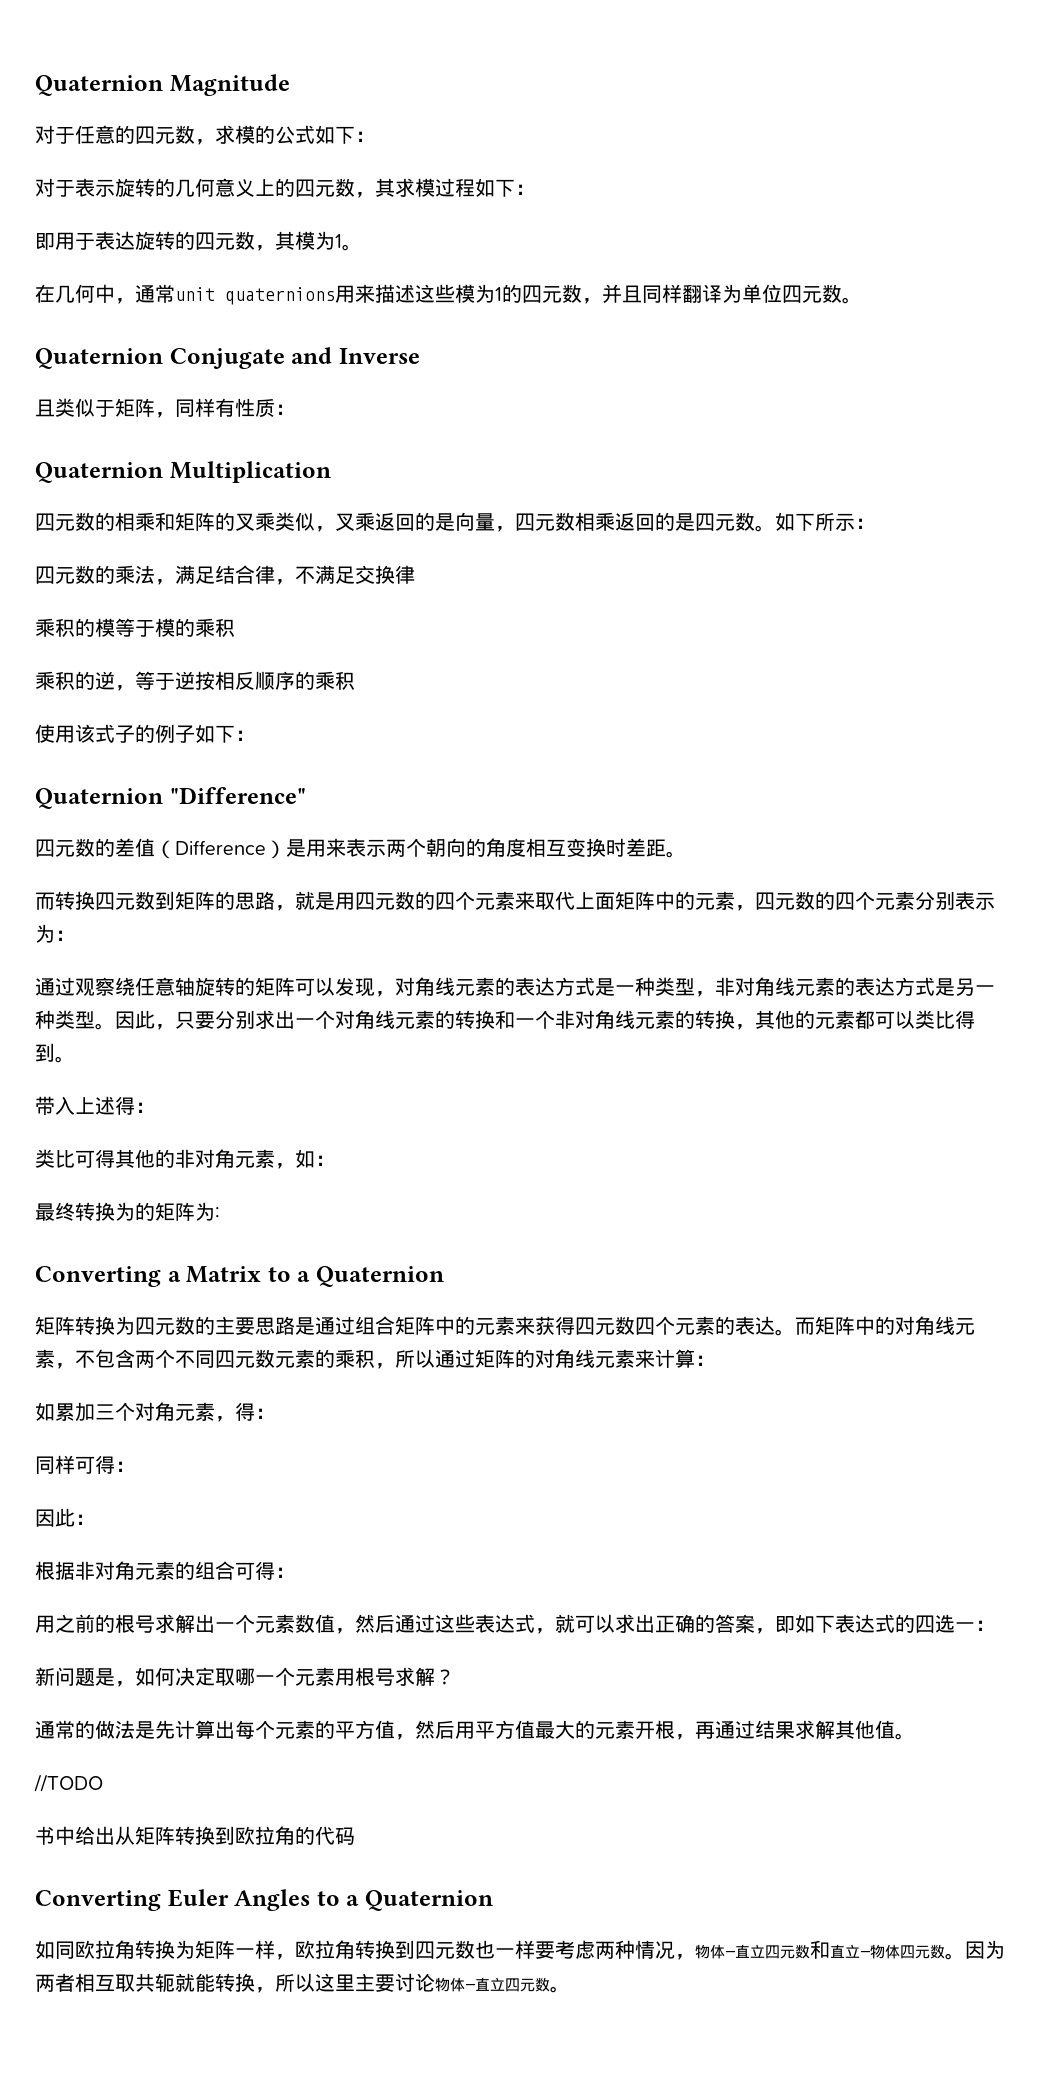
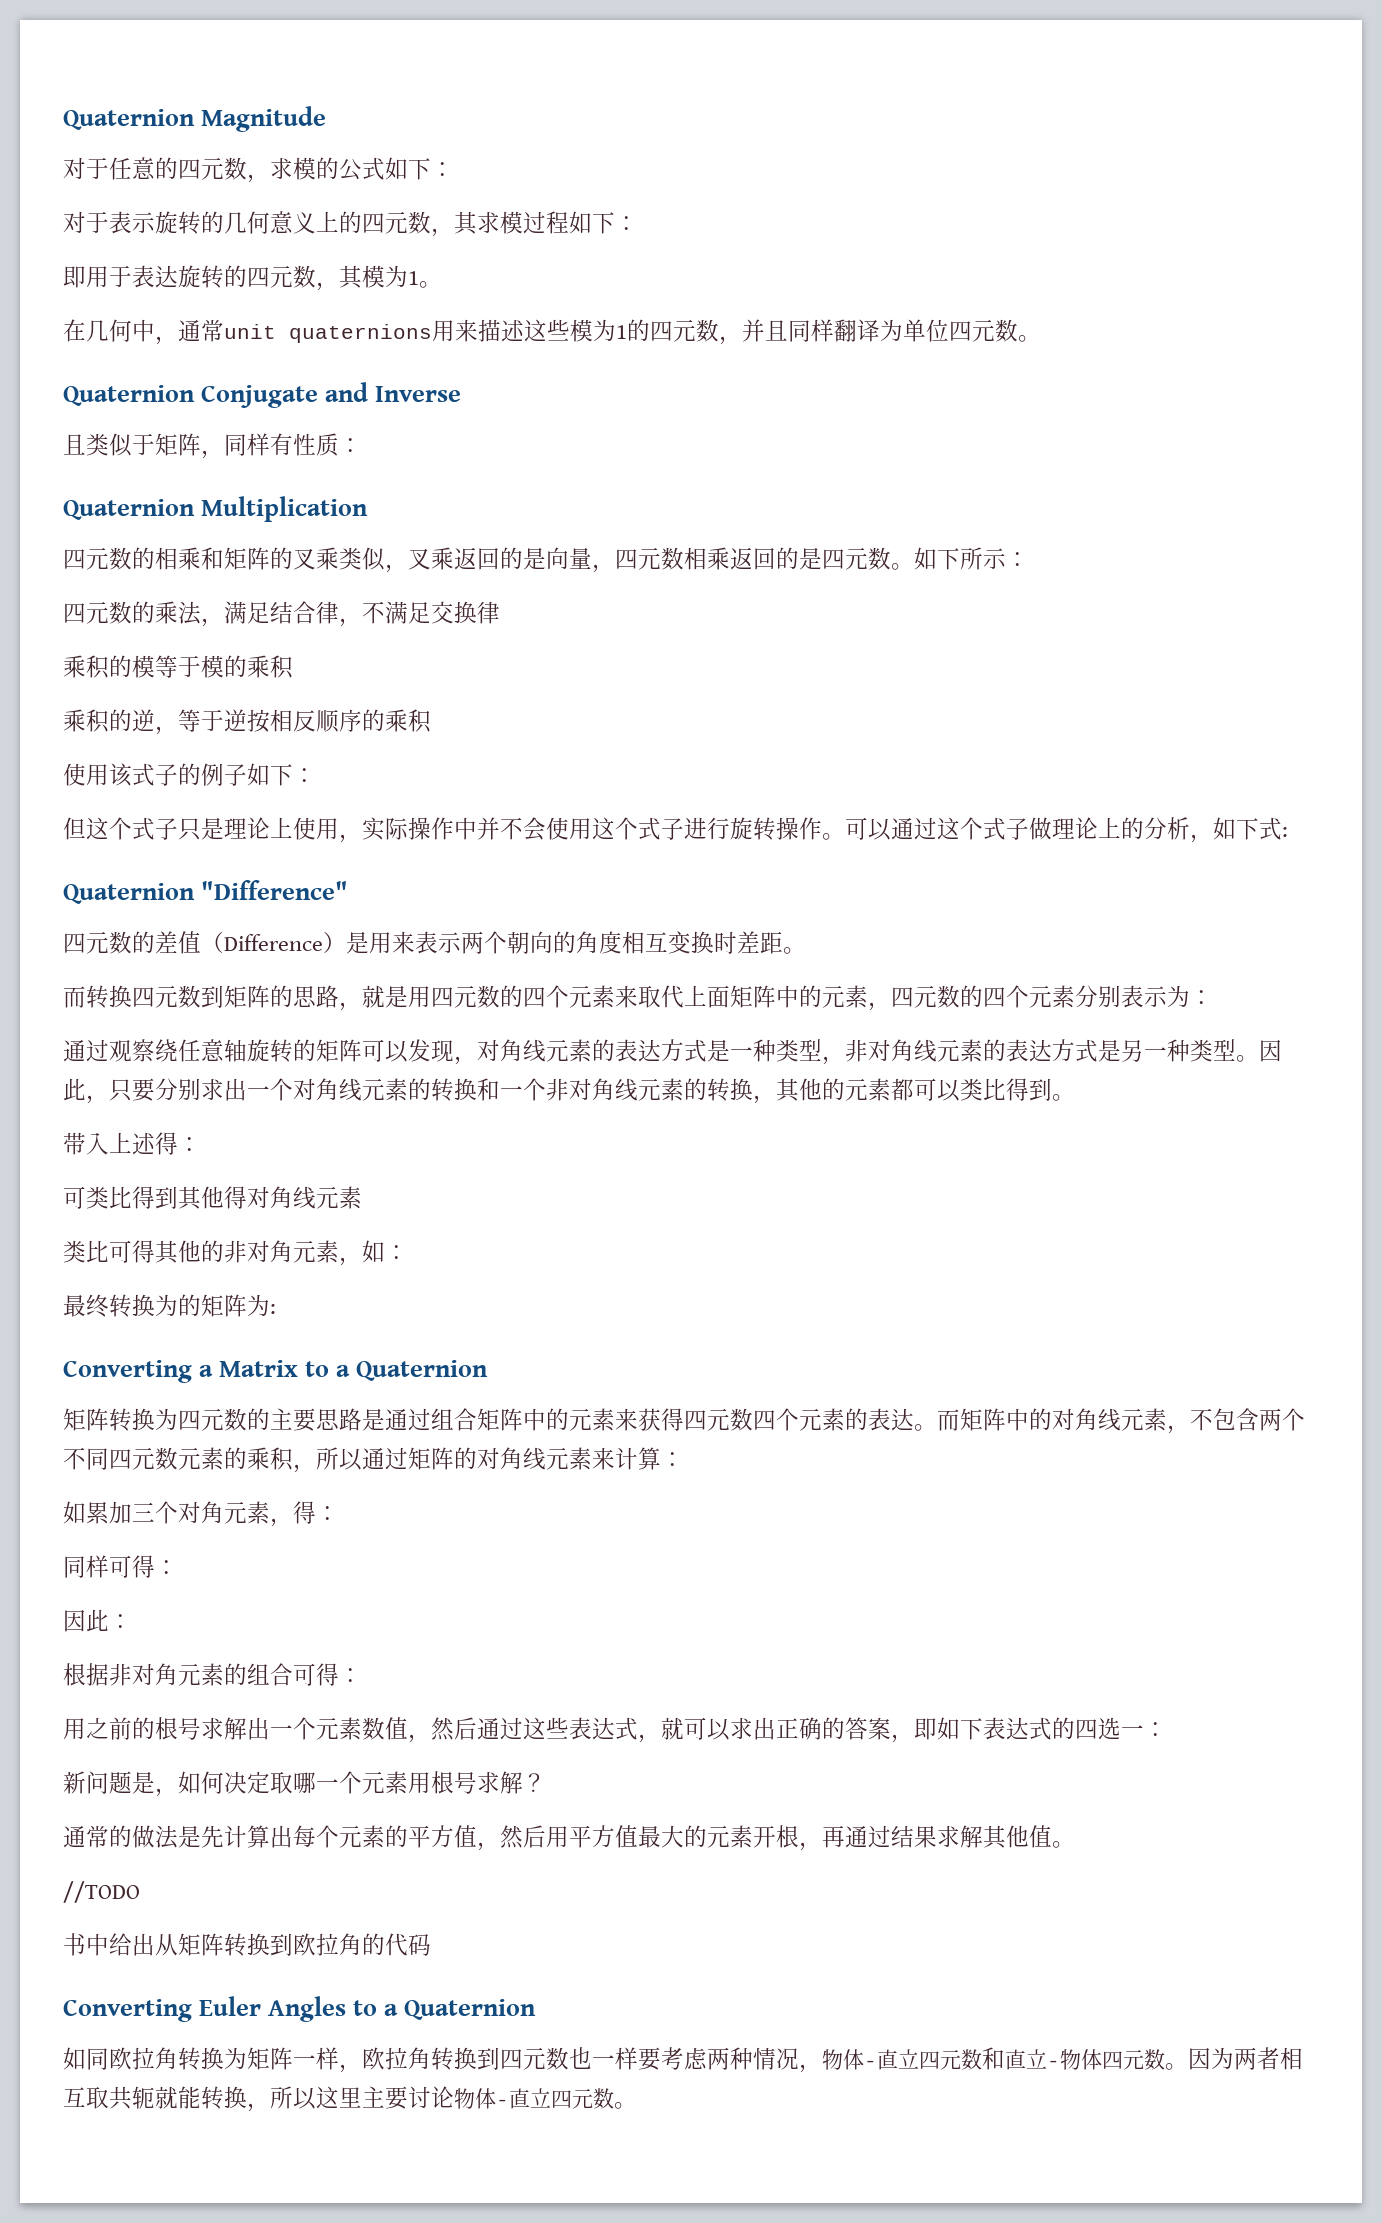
(255, 735) none -> [63,817,1288,843] // 但这个式子只是理论上使用，实际操作中并不会使用这个式子进行旋转操作。可以通过这个式子做理论上的分析，如下式:
(155, 1107) none -> [63,1186,362,1210] // 可类比得到其他得对角线元素

